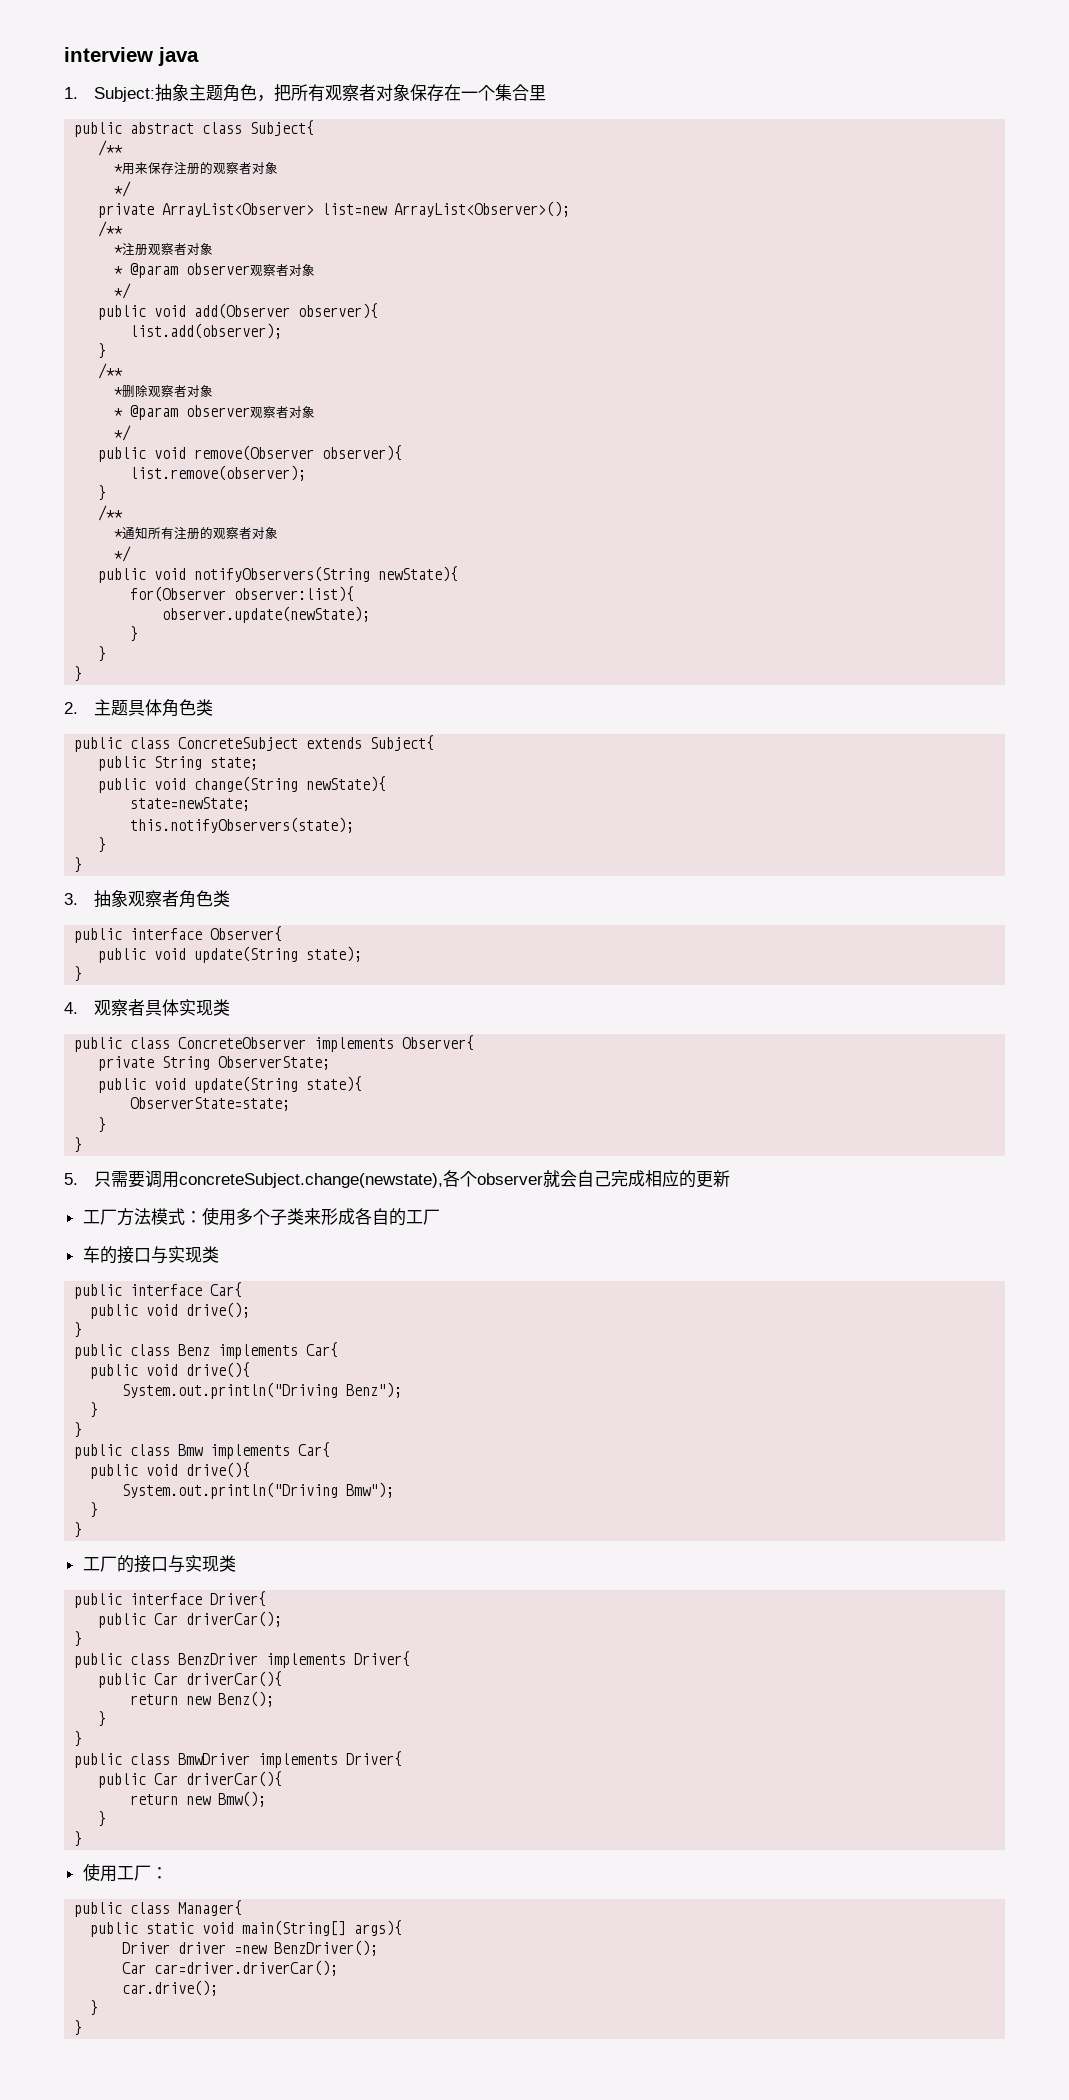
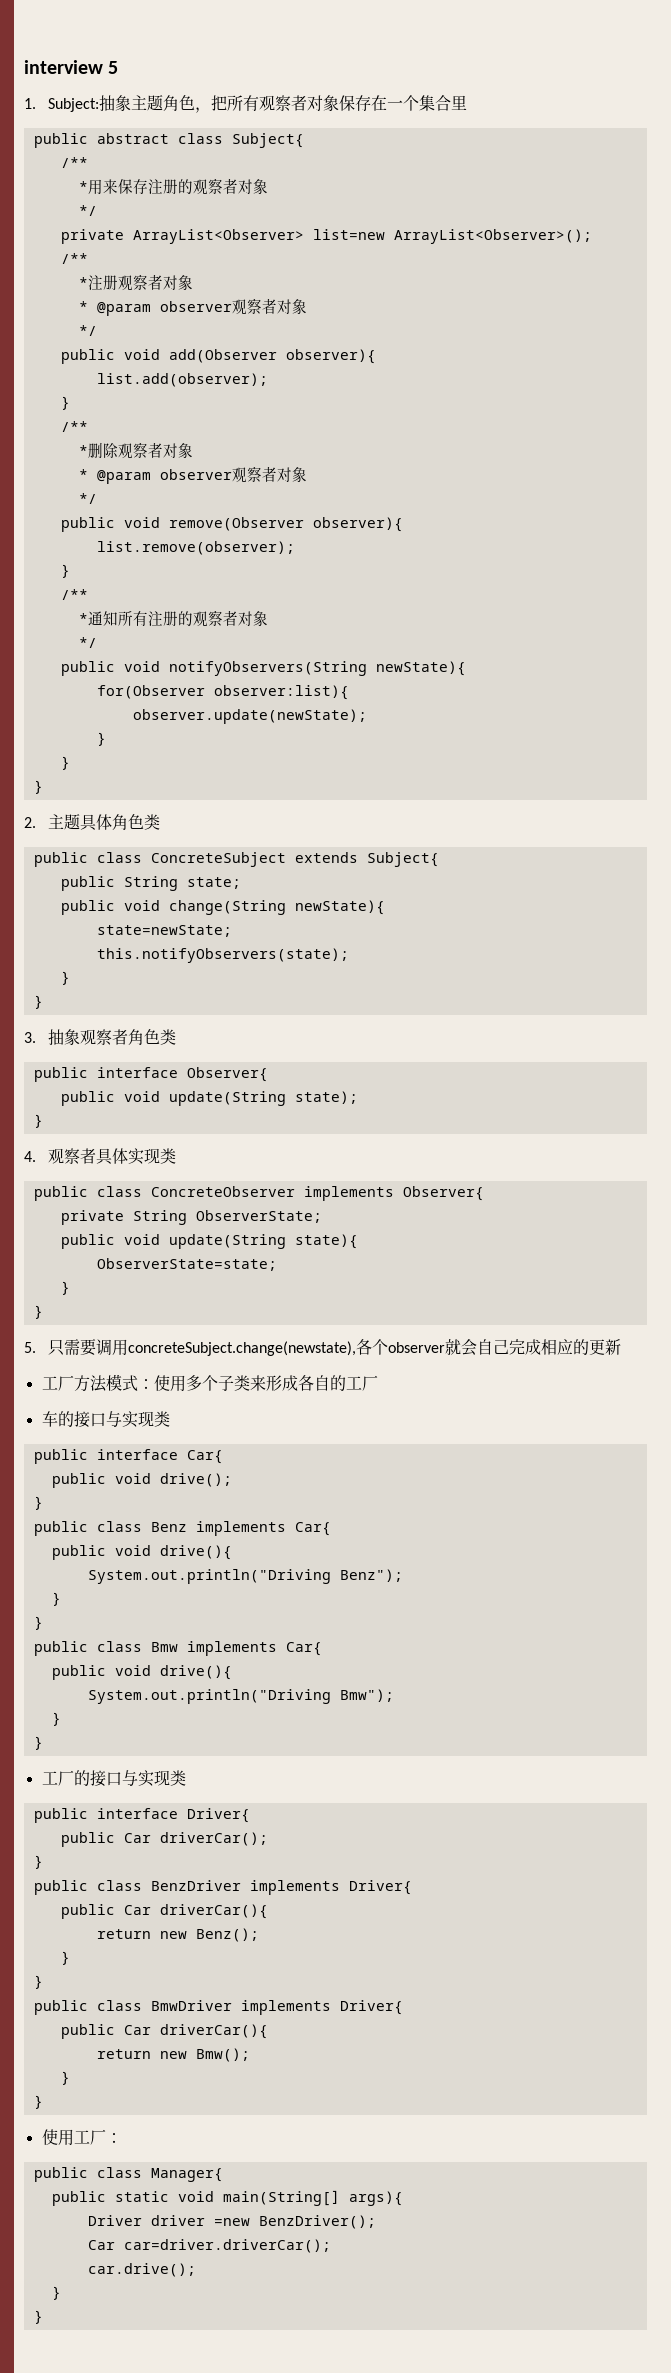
[158,47,199,66] java -> [108,61,119,74] 5

